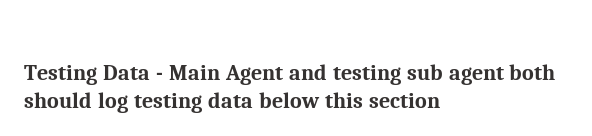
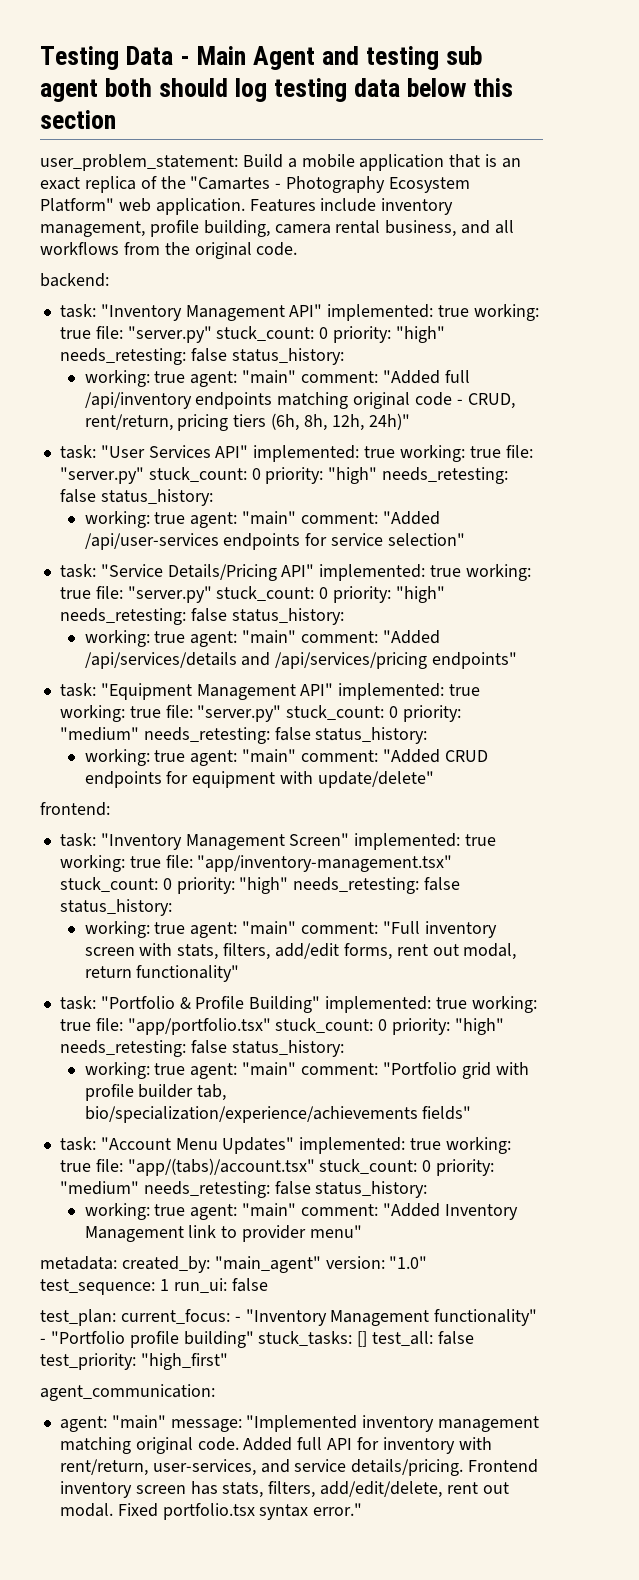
(440, 100) none -> [40,154,522,171] [40,176,471,193] [40,198,454,215] [40,220,515,237] [40,242,298,259] [40,273,109,287] [59,304,539,321] [59,326,445,343] [59,348,344,365] [84,370,470,387] [84,392,515,409] [84,413,410,431] [59,445,533,462] [59,467,509,484] [59,489,213,506] [84,511,440,528] [84,533,465,550] [59,564,531,581] [59,586,445,603] [59,608,344,625] [84,630,440,647] [84,652,518,669] [59,683,481,700] [59,705,461,722] [59,727,428,744] [84,749,488,766] [84,771,434,788] [40,802,110,816] [59,833,497,850] [59,855,453,872] [59,877,461,894] [59,899,172,916] [84,921,497,938] [84,943,517,960] [84,965,240,982] [59,996,537,1013] [59,1018,504,1035] [59,1040,344,1057] [84,1062,529,1079] [84,1084,227,1101] [84,1106,472,1123] [59,1137,511,1154] [59,1158,495,1176] [59,1181,428,1198] [84,1203,518,1220] [84,1225,362,1242] [40,1256,428,1273] [40,1278,268,1295] [40,1309,538,1326] [40,1331,475,1348] [40,1353,228,1370] [40,1384,215,1401] [59,1415,540,1432] [59,1437,492,1454] [59,1459,539,1476] [59,1481,509,1498] [59,1503,363,1520] // user_problem_statement: Build a mobile application that is an exact replica of the "Camartes - Photography Ecosystem Platform" web application. Features include inventory management, profile building, camera rental business, and all workflows from the original code. // backend: // task: "Inventory Management API" implemented: true working: true file: "server.py" stuck_count: 0 priority: "high" needs_retesting: false status_history: // working: true agent: "main" comment: "Added full /api/inventory endpoints matching original code - CRUD, rent/return, pricing tiers (6h, 8h, 12h, 24h)" // task: "User Services API" implemented: true working: true file: "server.py" stuck_count: 0 priority: "high" needs_retesting: false status_history: // working: true agent: "main" comment: "Added /api/user-services endpoints for service selection" // task: "Service Details/Pricing API" implemented: true working: true file: "server.py" stuck_count: 0 priority: "high" needs_retesting: false status_history: // working: true agent: "main" comment: "Added /api/services/details and /api/services/pricing endpoints" // task: "Equipment Management API" implemented: true working: true file: "server.py" stuck_count: 0 priority: "medium" needs_retesting: false status_history: // working: true agent: "main" comment: "Added CRUD endpoints for equipment with update/delete" // frontend: // task: "Inventory Management Screen" implemented: true working: true file: "app/inventory-management.tsx" stuck_count: 0 priority: "high" needs_retesting: false status_history: // working: true agent: "main" comment: "Full inventory screen with stats, filters, add/edit forms, rent out modal, return functionality" // task: "Portfolio & Profile Building" implemented: true working: true file: "app/portfolio.tsx" stuck_count: 0 priority: "high" needs_retesting: false status_history: // working: true agent: "main" comment: "Portfolio grid with profile builder tab, bio/specialization/experience/achievements fields" // task: "Account Menu Updates" implemented: true working: true file: "app/(tabs)/account.tsx" stuck_count: 0 priority: "medium" needs_retesting: false status_history: // working: true agent: "main" comment: "Added Inventory Management link to provider menu" // metadata: created_by: "main_agent" version: "1.0" test_sequence: 1 run_ui: false // test_plan: current_focus: - "Inventory Management functionality" - "Portfolio profile building" stuck_tasks: [] test_all: false test_priority: "high_first" // agent_communication: // agent: "main" message: "Implemented inventory management matching original code. Added full API for inventory with rent/return, user-services, and service details/pricing. Frontend inventory screen has stats, filters, add/edit/delete, rent out modal. Fixed portfolio.tsx syntax error."

